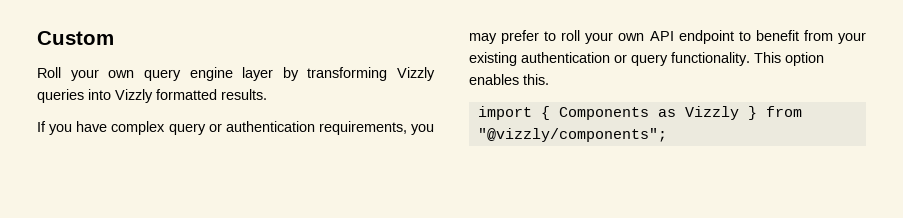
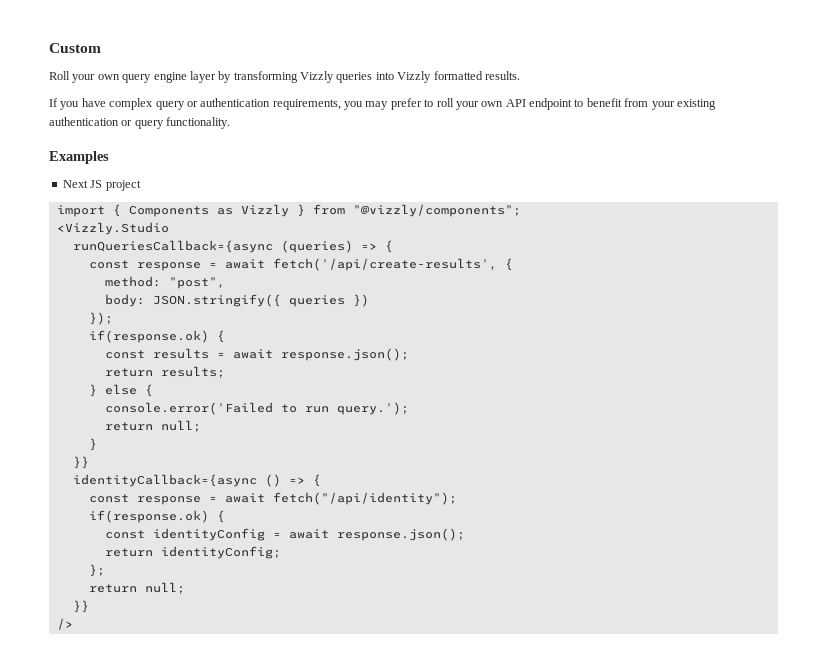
[754,52,824,66] [469,74,549,85] This option enables this. -> [49,151,109,164] [62,180,141,191] // Examples // Next JS project
(667, 135) none -> [56,222,169,235] [72,240,393,253] [88,258,513,271] [104,276,225,289] [104,294,369,307] [88,312,113,325] [88,330,225,343] [104,348,409,361] [104,366,225,378] [88,384,153,397] [104,402,409,415] [104,420,201,432] [88,438,97,451] [72,456,89,469] [72,474,321,487] [88,492,457,505] [88,510,225,523] [104,528,465,541] [104,546,281,559] [88,564,105,577] [88,582,185,594] [72,600,89,613] [56,618,73,630] // <Vizzly.Studio // runQueriesCallback={async (queries) => { // const response = await fetch('/api/create-results', { // method: "post", // body: JSON.stringify({ queries }) // }); // if(response.ok) { // const results = await response.json(); // return results; // } else { // console.error('Failed to run query.'); // return null; // } // }} // identityCallback={async () => { // const response = await fetch("/api/identity"); // if(response.ok) { // const identityConfig = await response.json(); // return identityConfig; // }; // return null; // }} // />

